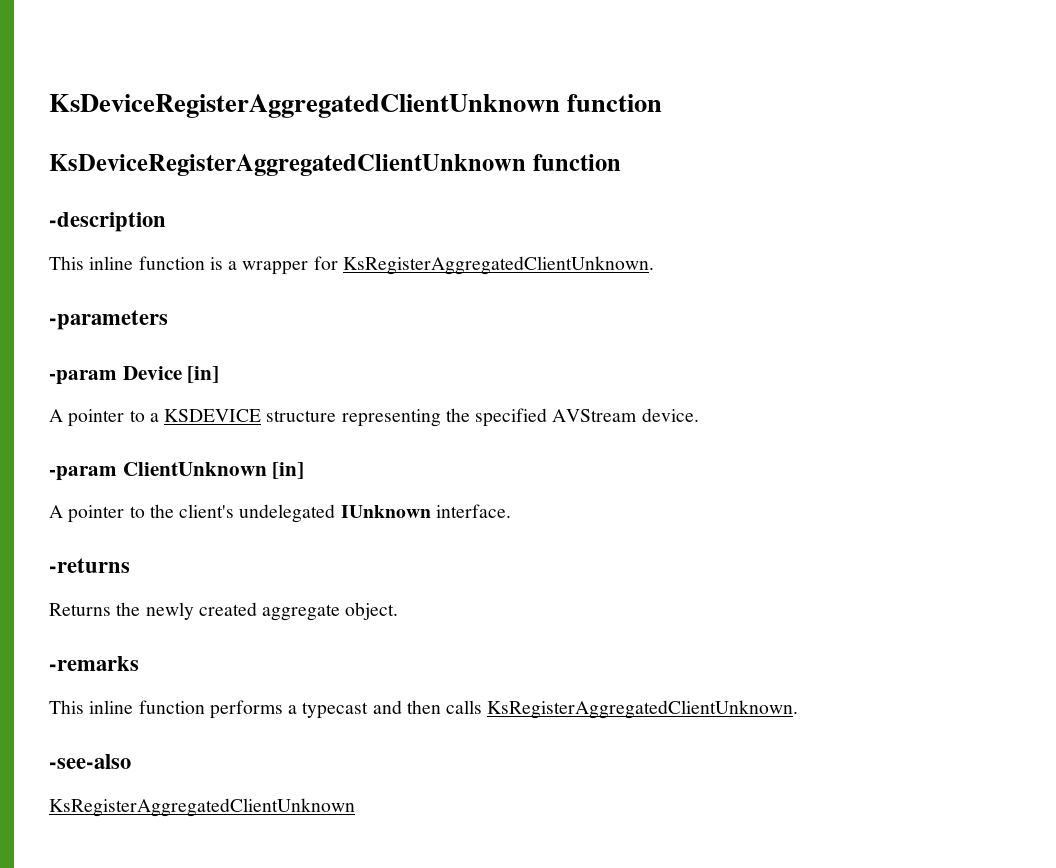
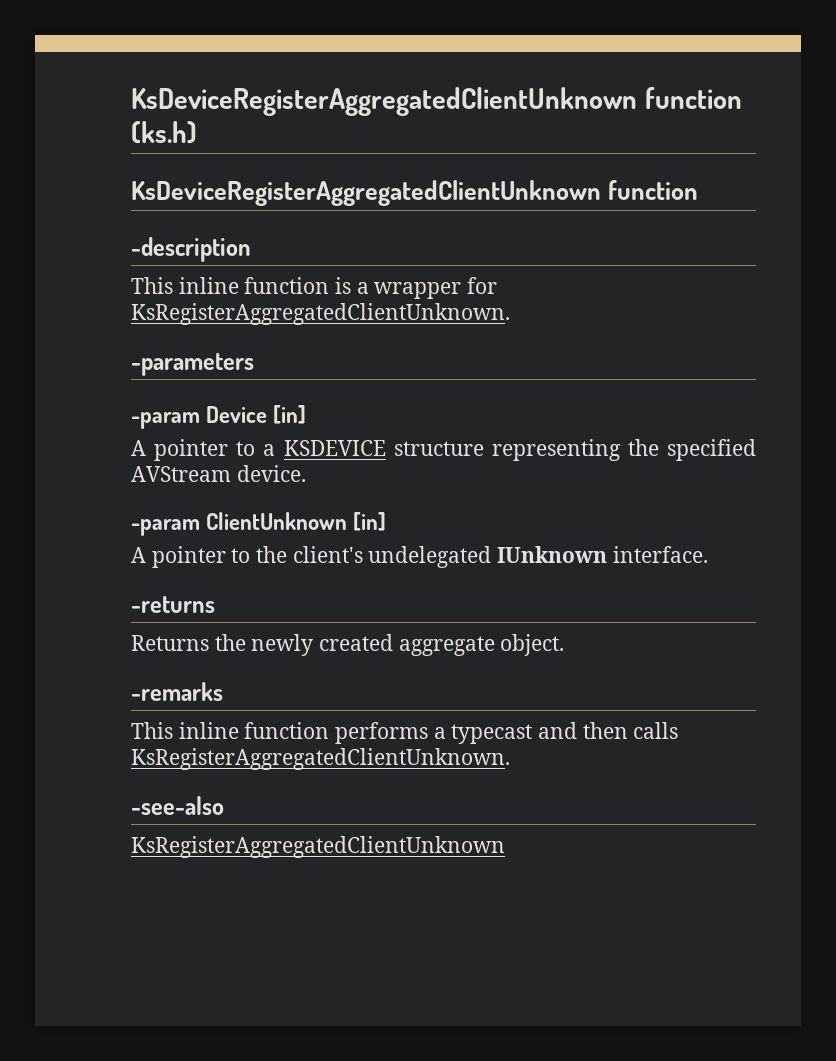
[49,94,663,118] KsDeviceRegisterAggregatedClientUnknown function -> [131,87,742,116] [131,121,197,144] KsDeviceRegisterAggregatedClientUnknown function (ks.h)

